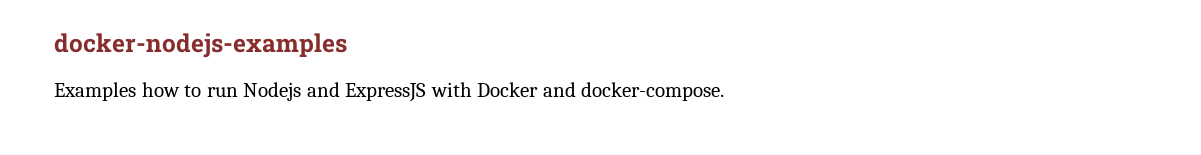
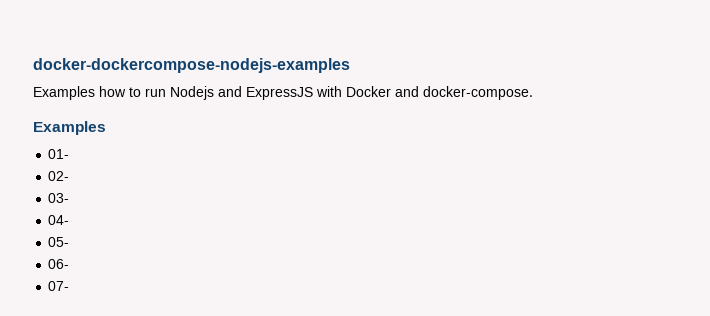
[54,33,347,58] docker-nodejs-examples -> [33,58,350,73] docker-dockercompose-nodejs-examples
(725, 91) none -> [33,121,106,135] [48,149,70,159] [48,171,70,181] [48,193,70,203] [48,215,70,225] [48,237,70,247] [48,259,70,269] [48,281,70,291] // Examples // 01- // 02- // 03- // 04- // 05- // 06- // 07-

